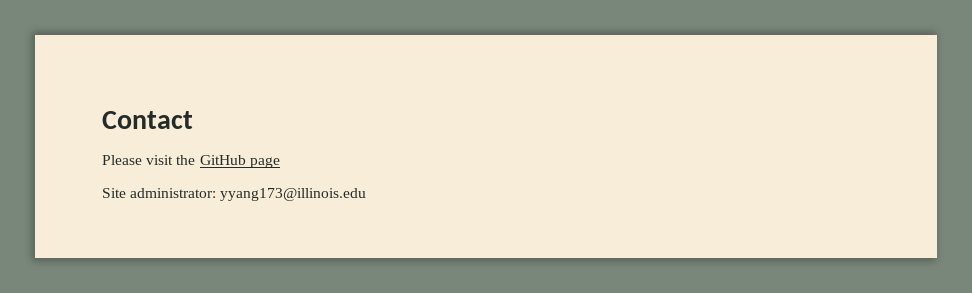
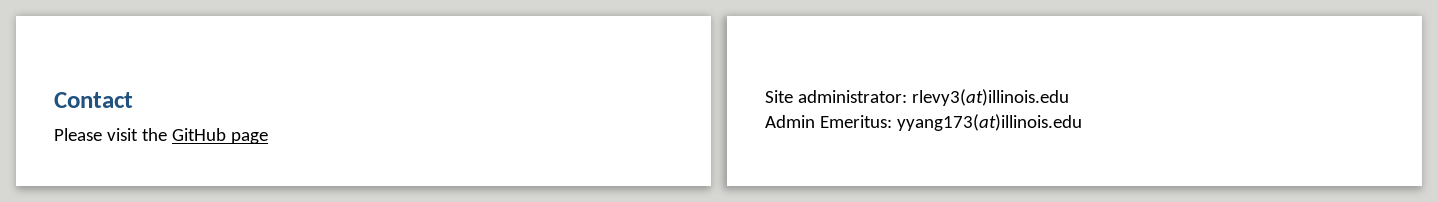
[220,188,367,201] yyang173@illinois.edu -> [911,89,1069,106] [765,114,1082,131] rlevy3(at)illinois.edu // Admin Emeritus: yyang173(at)illinois.edu

